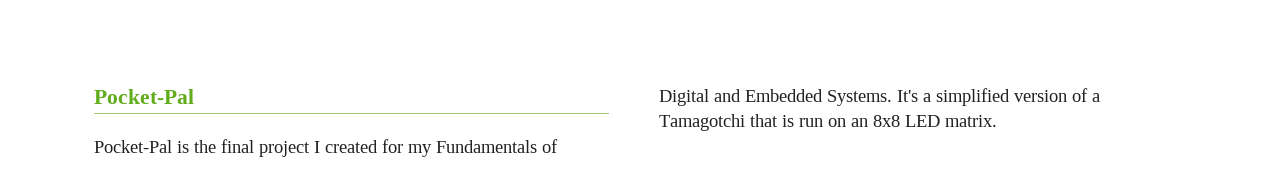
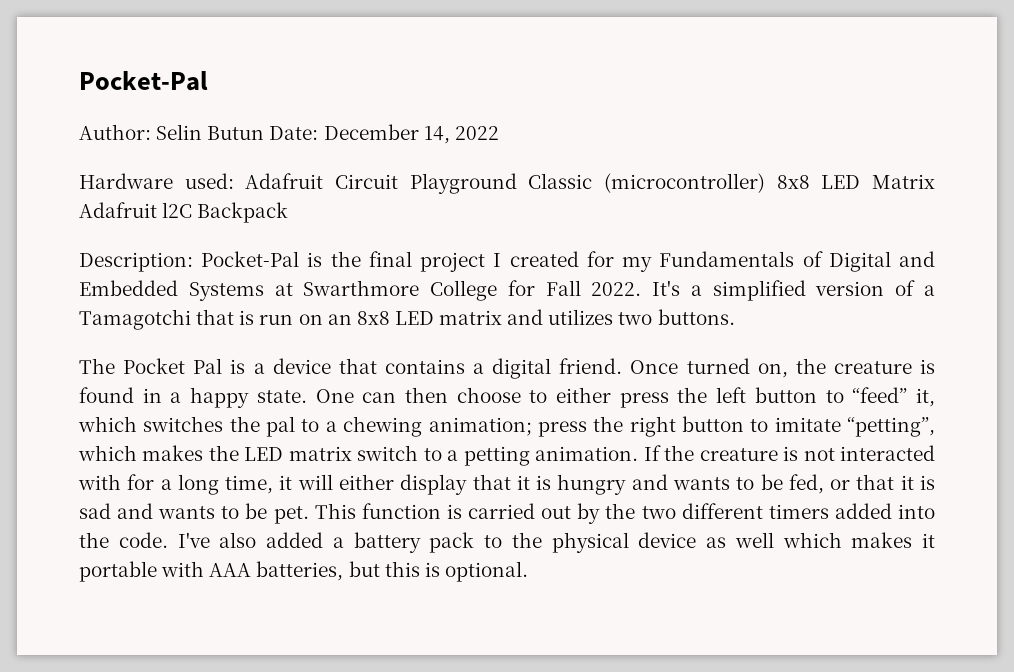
(194, 96) none -> [79,124,499,144] [79,173,935,194] [79,202,289,223] [79,252,193,272] Author: Selin Butun Date: December 14, 2022 // Hardware used: Adafruit Circuit Playground Classic (microcontroller) 8x8 LED Matrix Adafruit l2C Backpack // Description:
[827,90,892,106] Systems. -> [188,280,642,301] Systems at Swarthmore College for Fall 2022.
[945,115,997,127] matrix. -> [439,309,735,325] [79,358,935,379] [79,387,936,408] [78,416,936,437] [78,445,935,466] [78,474,936,495] [79,503,936,524] [79,532,935,553] [79,561,528,582] matrix and utilizes two buttons. // The Pocket Pal is a device that contains a digital friend. Once turned on, the creature is found in a happy state. One can then choose to either press the left button to “feed” it, which switches the pal to a chewing animation; press the right button to imitate “petting”, which makes the LED matrix switch to a petting animation. If the creature is not interacted with for a long time, it will either display that it is hungry and wants to be fed, or that it is sad and wants to be pet. This function is carried out by the two different timers added into the code. I've also added a battery pack to the physical device as well which makes it portable with AAA batteries, but this is optional.

